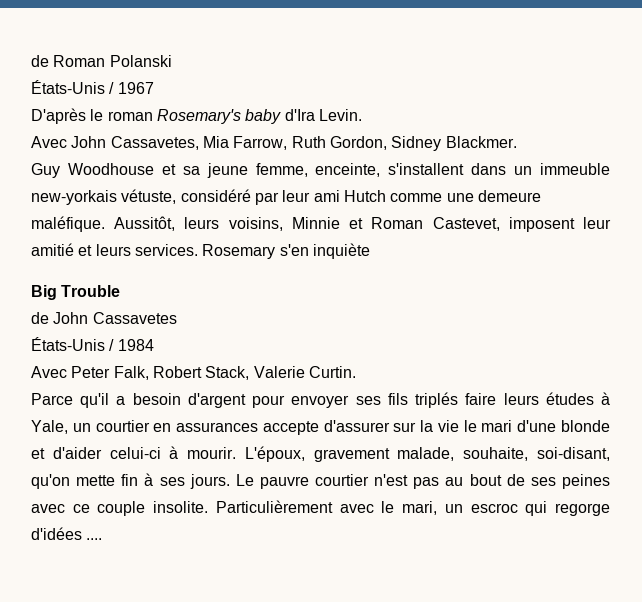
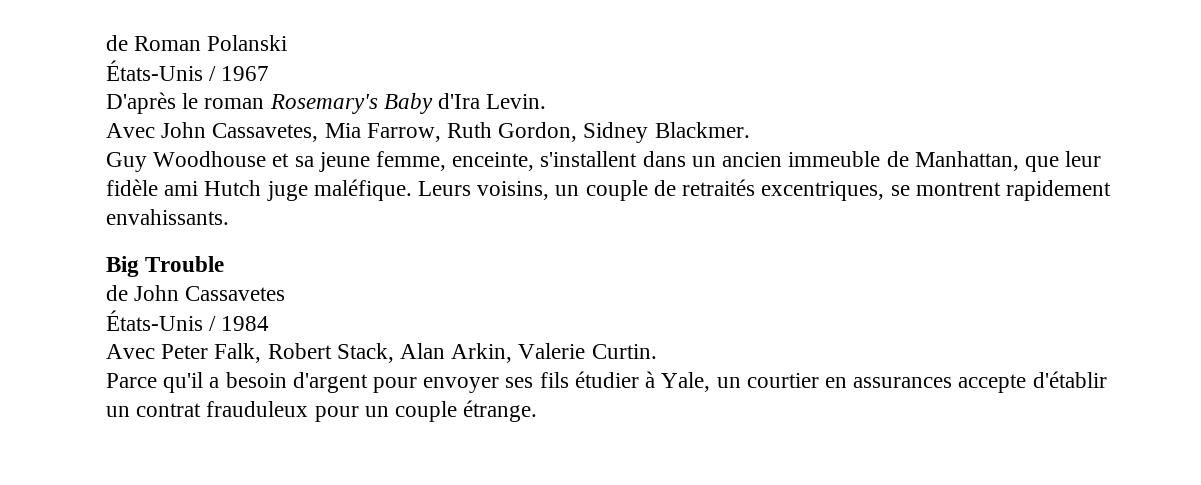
[245,109,282,124] baby -> [383,93,433,114] Baby
[540,163,611,175] [31,189,541,205] [31,216,611,232] [31,243,370,259] immeuble new-yorkais vétuste, considéré par leur ami Hutch comme une demeure maléfique. Aussitôt, leurs voisins, Minnie et Roman Castevet, imposent leur amitié et leurs services. Rosemary s'en inquiète -> [722,151,1102,172] [106,179,1111,201] [106,209,229,225] ancien immeuble de Manhattan, que leur fidèle ami Hutch juge maléfique. Leurs voisins, un couple de retraités excentriques, se montrent rapidement envahissants.
(250, 373) none -> [400,343,513,363] Alan Arkin,
[415,392,594,408] triplés faire leurs études -> [574,371,639,388] étudier
[323,420,610,432] [31,446,610,462] [31,473,610,489] [31,500,611,516] [31,527,103,540] d'assurer sur la vie le mari d'une blonde et d'aider celui-ci à mourir. L'époux, gravement malade, souhaite, soi-disant, qu'on mette fin à ses jours. Le pauvre courtier n'est pas au bout de ses peines avec ce couple insolite. Particulièrement avec le mari, un escroc qui regorge d'idées .... -> [1032,371,1107,388] [106,400,538,422] d'établir un contrat frauduleux pour un couple étrange.

